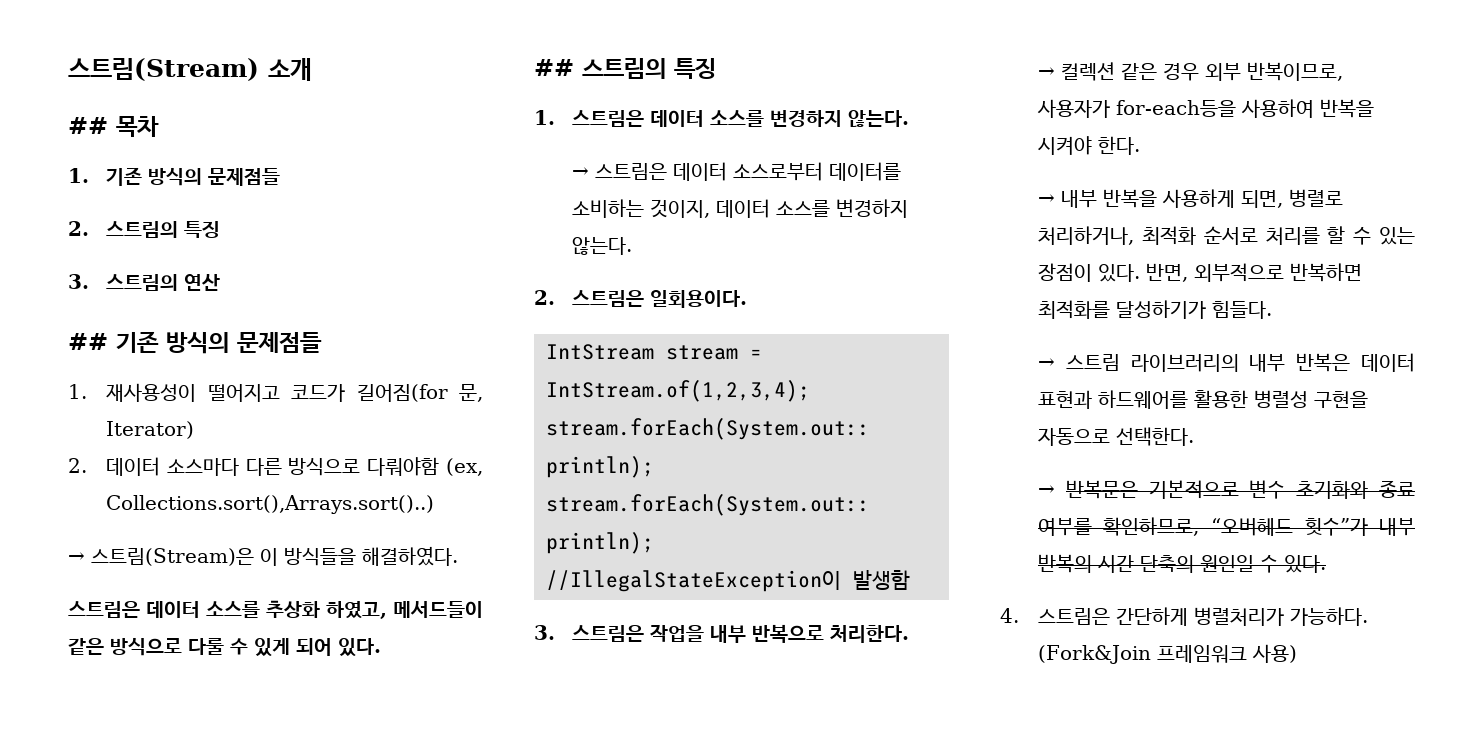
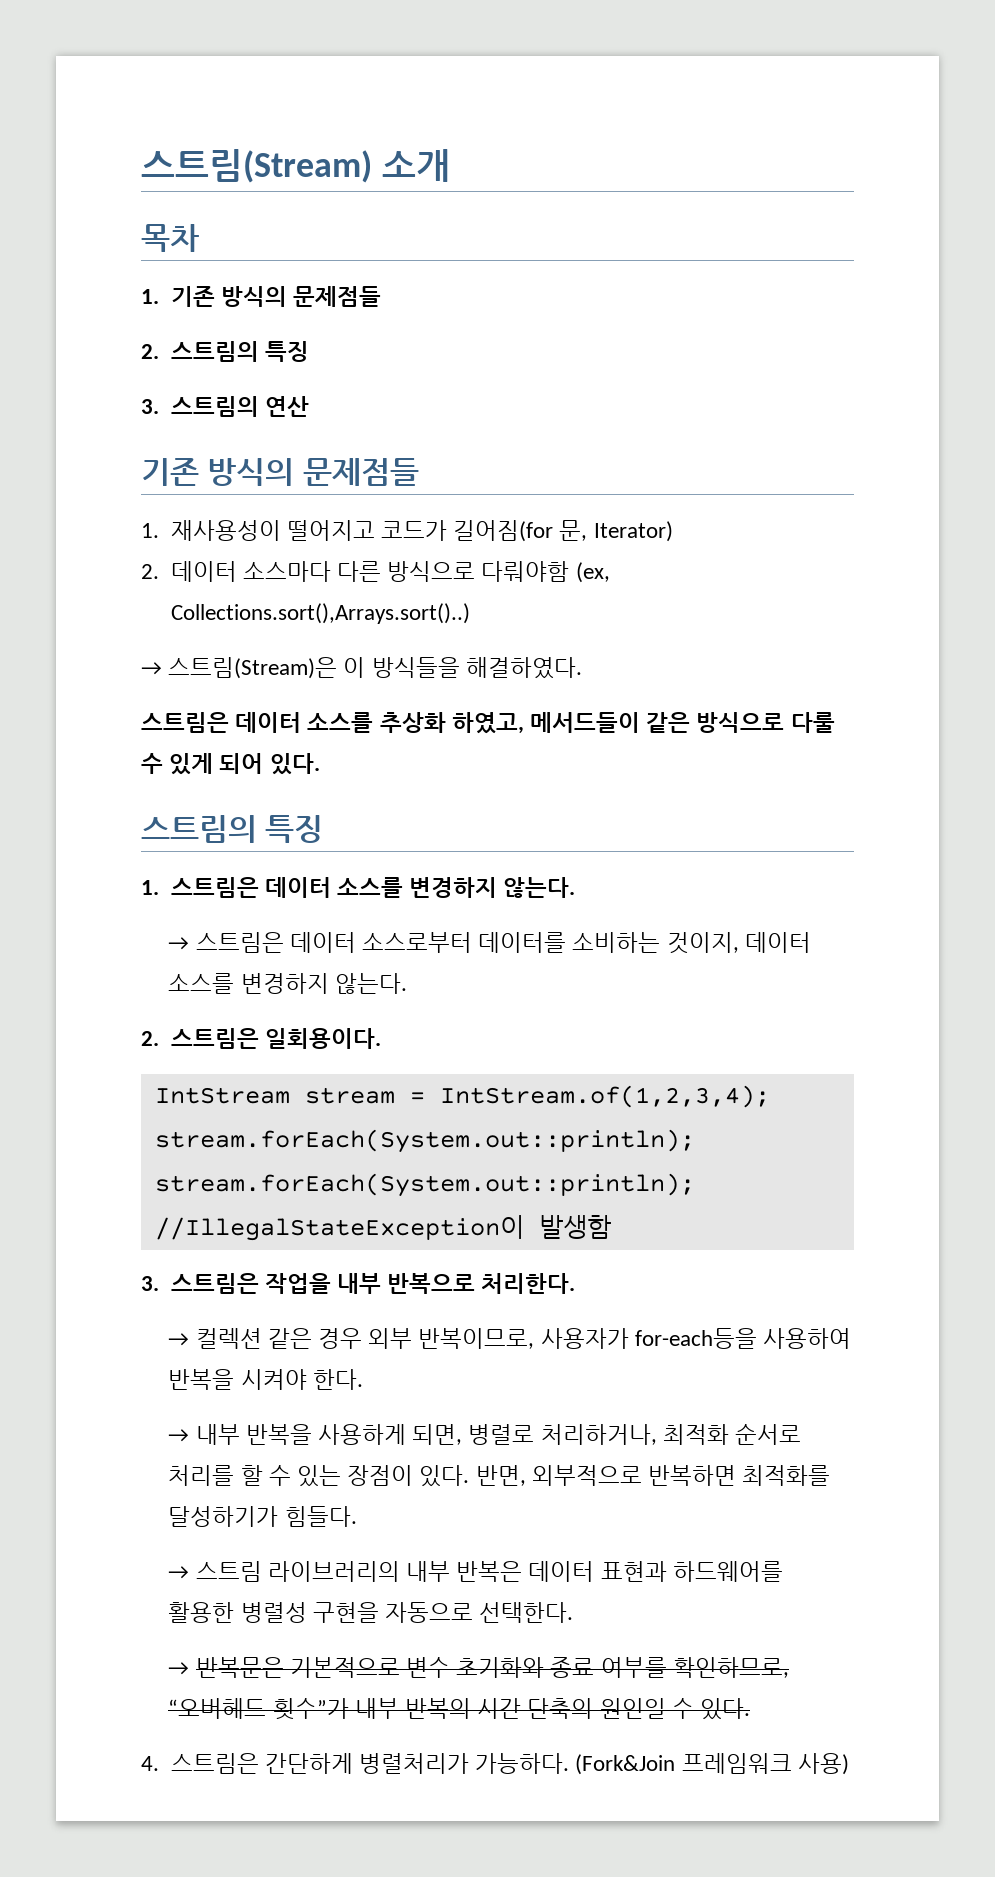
[68,117,108,134] ## -> (450, 165) none
[68,333,108,350] ## -> (309, 406) none
[534,59,574,76] ## -> (320, 764) none

